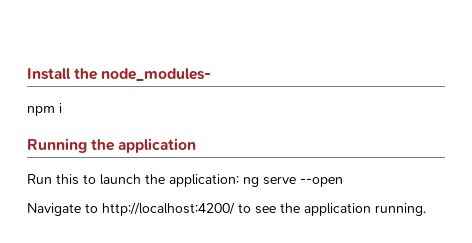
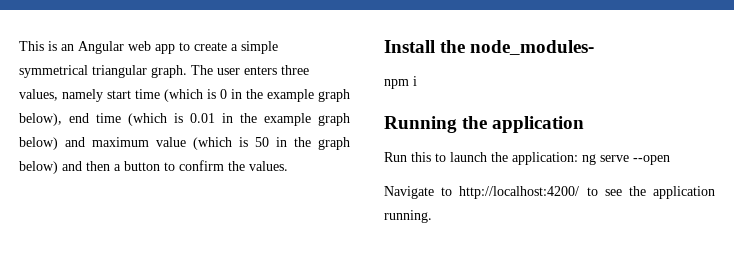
(27, 74) none -> [19,41,278,54] [19,65,309,78] [19,89,350,102] [19,113,350,126] [19,137,350,150] [19,160,288,174] This is an Angular web app to create a simple symmetrical triangular graph. The user enters three values, namely start time (which is 0 in the example graph below), end time (which is 0.01 in the example graph below) and maximum value (which is 50 in the graph below) and then a button to confirm the values. //

